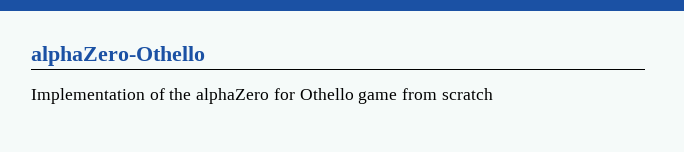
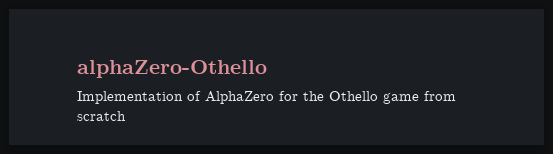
[169,88,295,104] the alphaZero for -> [205,91,324,104] AlphaZero for the

